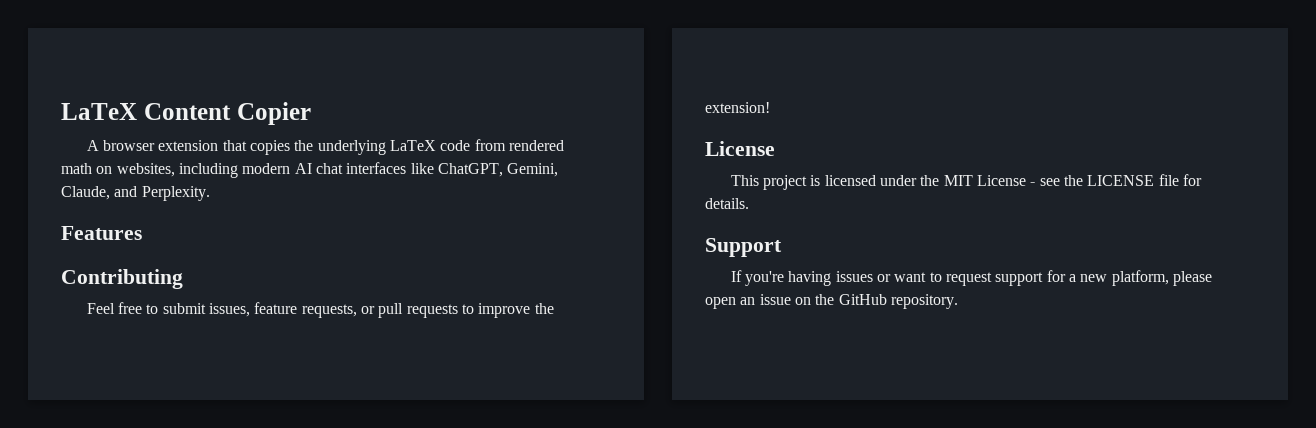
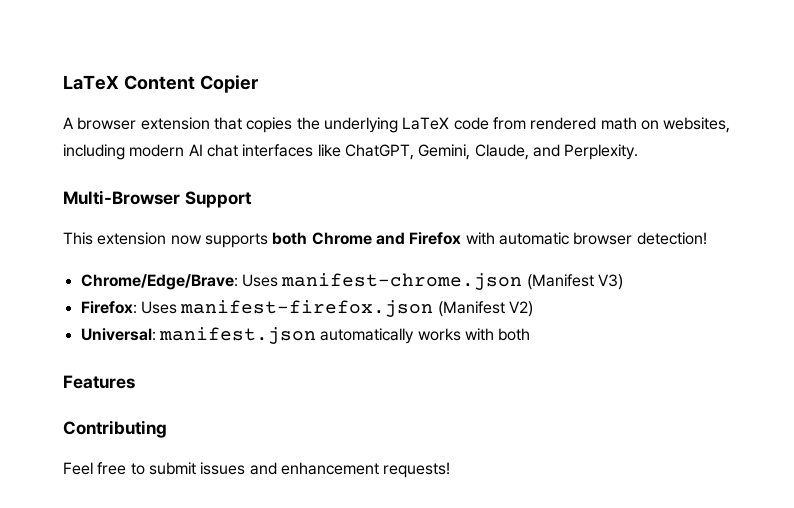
(210, 193) none -> [63,190,252,208] [63,232,707,248] [80,273,623,290] [80,300,533,317] [80,327,531,344] // Multi-Browser Support // This extension now supports both Chrome and Firefox with automatic browser detection! // Chrome/Edge/Brave: Uses manifest-chrome.json (Manifest V3) // Firefox: Uses manifest-firefox.json (Manifest V2) // Universal: manifest.json automatically works with both
[209,302,554,318] [705,102,770,113] [705,141,775,156] [730,174,1202,190] [705,198,749,209] [705,238,782,257] [730,270,1212,286] [705,294,958,309] issues, feature requests, or pull requests to improve the extension! // License // This project is licensed under the MIT License - see the LICENSE file for details. // Support // If you're having issues or want to request support for a new platform, please open an issue on the GitHub repository. -> [200,462,451,478] issues and enhancement requests!

